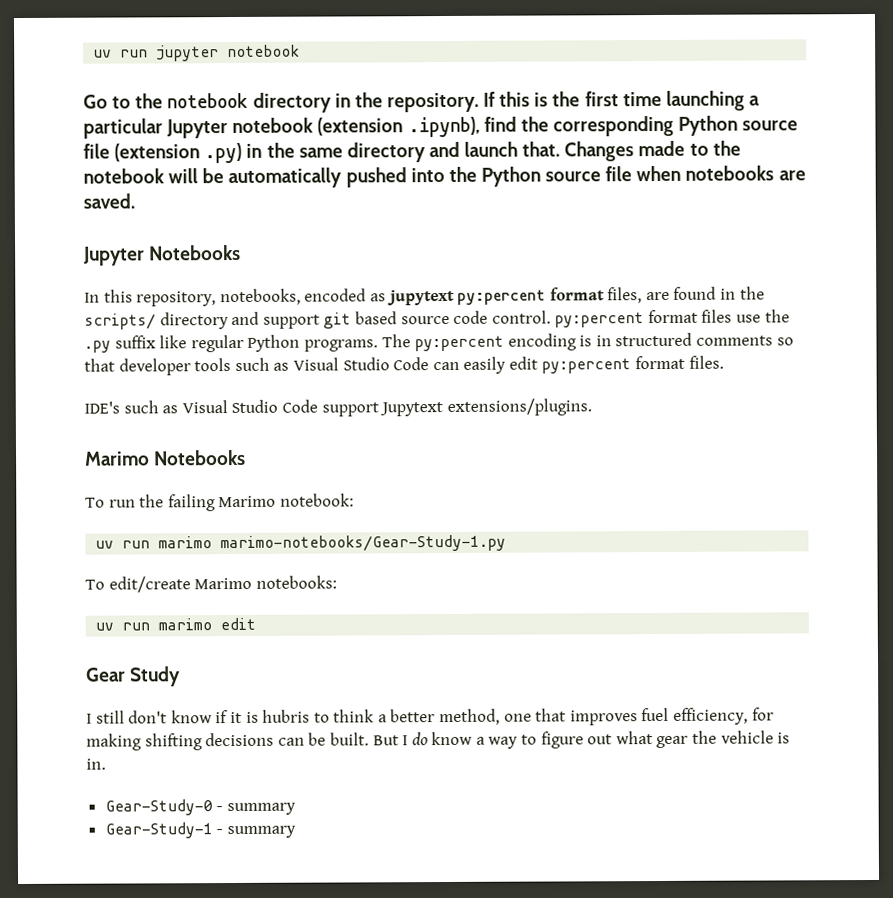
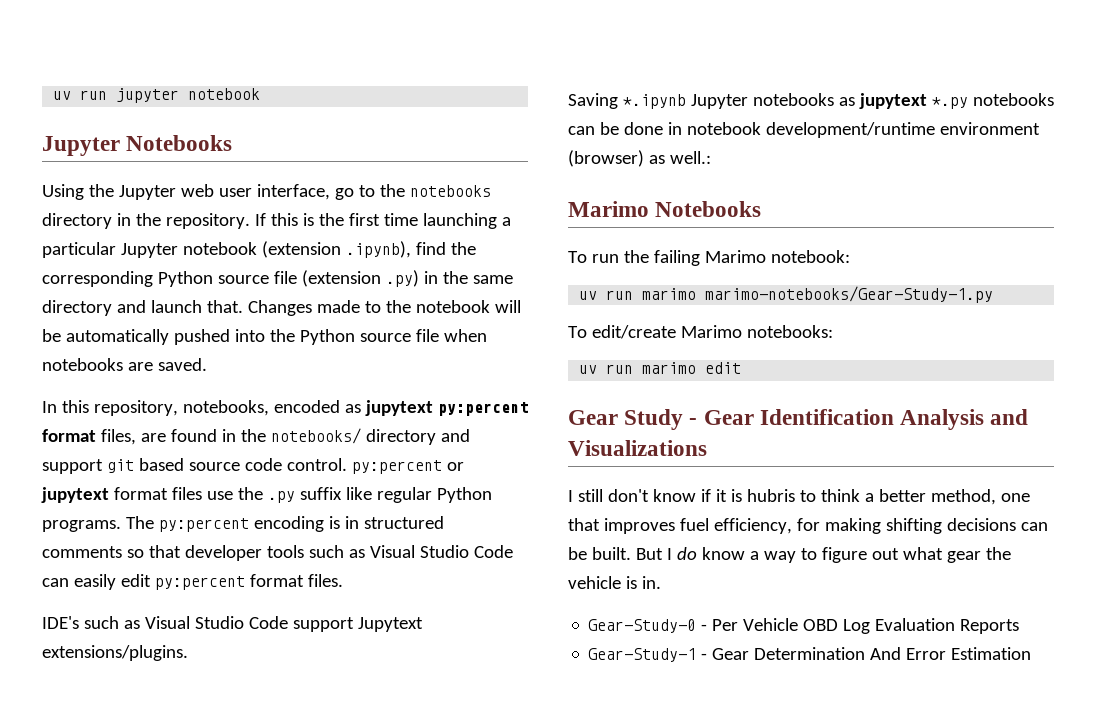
[83,92,249,109] Go to the notebook -> [42,135,233,156] [42,184,491,200] Jupyter Notebooks // Using the Jupyter web user interface, go to the notebooks
[83,244,242,266] // Jupyter Notebooks -> (207, 364) none
[84,313,156,330] scripts/ -> [270,428,361,444] notebooks/
(645, 320) none -> [446,462,464,471] [41,487,109,503] or jupytext
(592, 407) none -> [568,93,1054,109] [568,122,1040,138] [568,150,711,167] // Saving *.ipynb Jupyter notebooks as jupytext *.py notebooks can be done in notebook development/runtime environment (browser) as well.:
(182, 676) none -> [689,409,1029,430] [568,440,707,456] - Gear Identification Analysis and Visualizations
[226,802,296,816] [104,822,296,839] summary // Gear-Study-1 - summary -> [712,618,1020,634] [588,647,1032,662] Per Vehicle OBD Log Evaluation Reports // Gear-Study-1 - Gear Determination And Error Estimation

